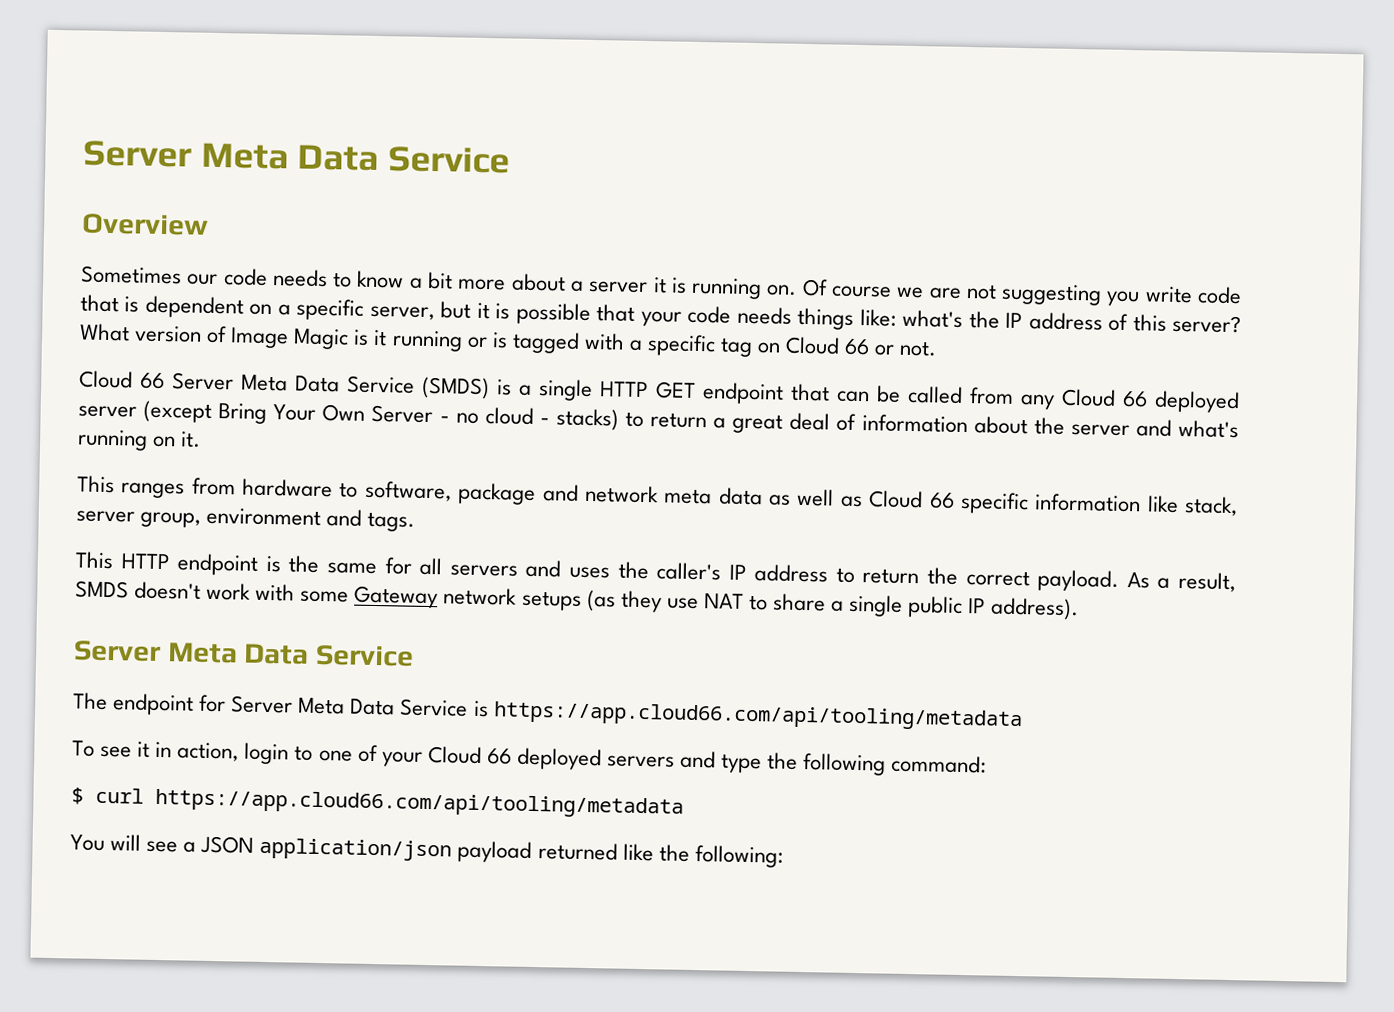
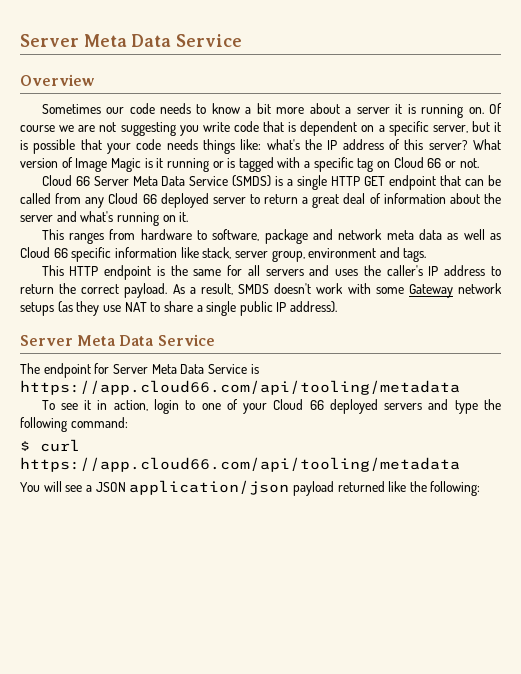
[143,400,619,431] (except Bring Your Own Server - no cloud - stacks) -> (246, 200) none

